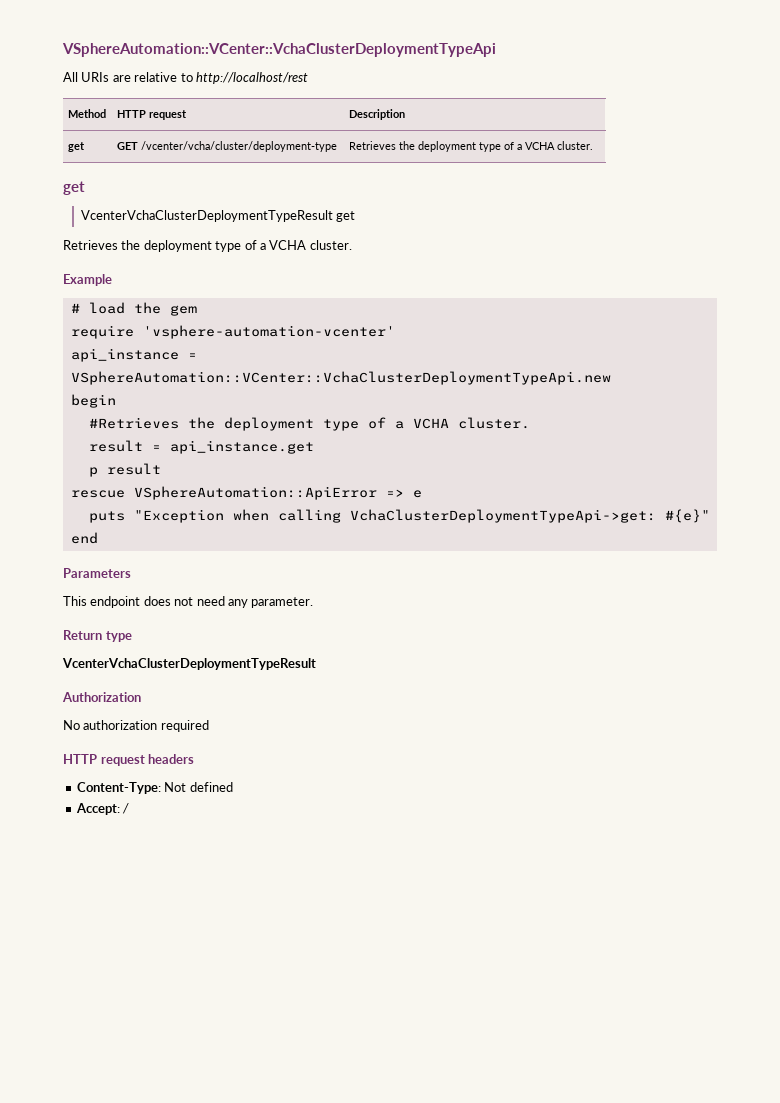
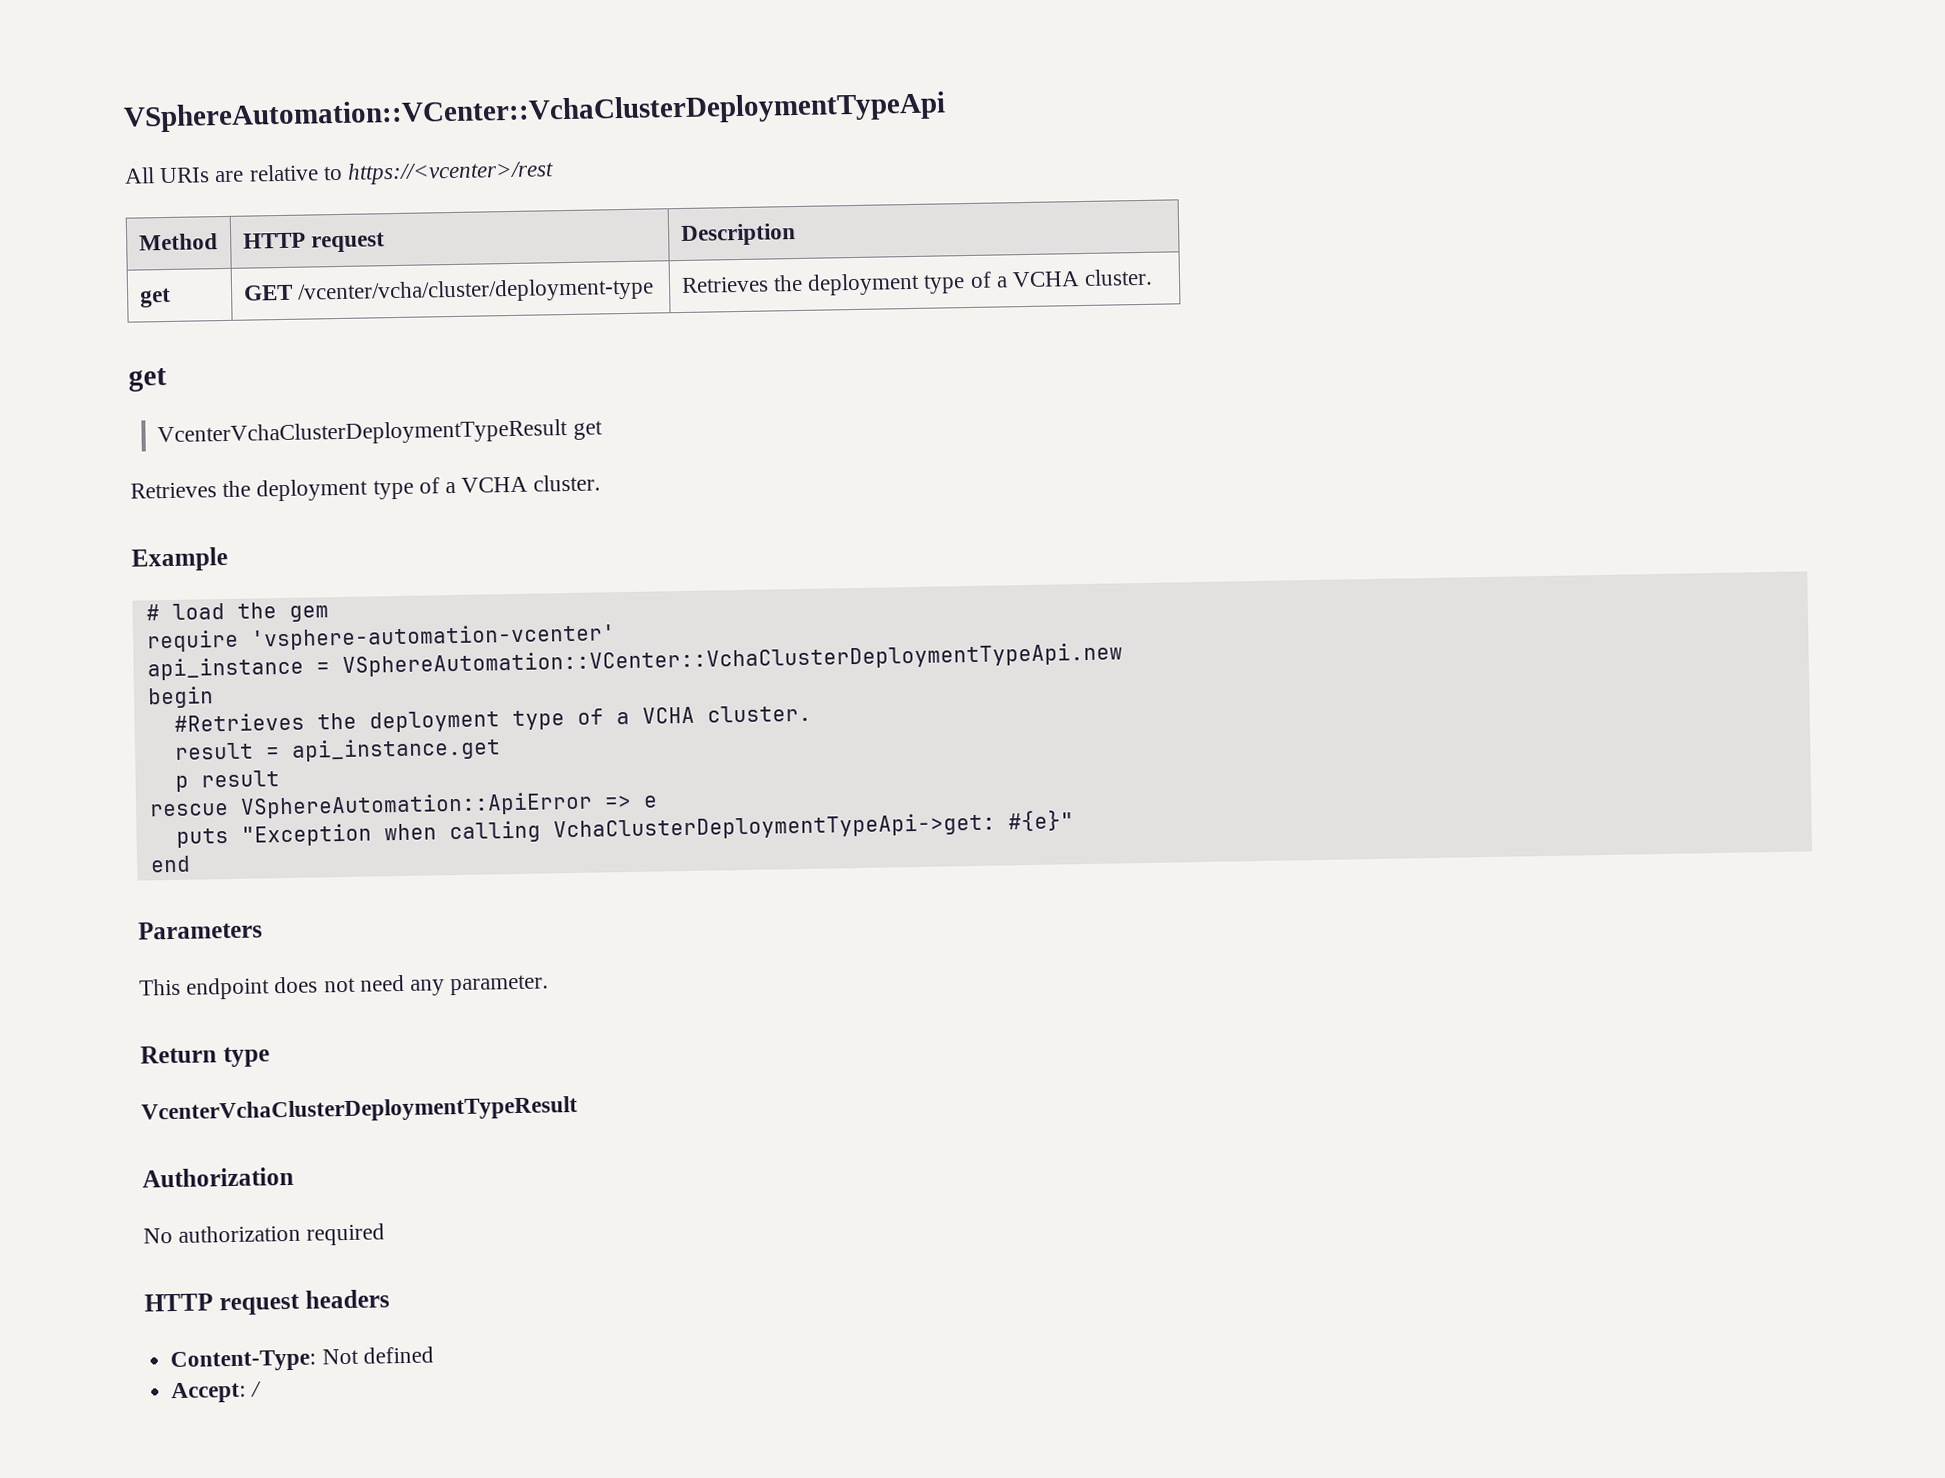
[195,72,308,84] http://localhost/rest -> [347,160,555,185] https://<vcenter>/rest

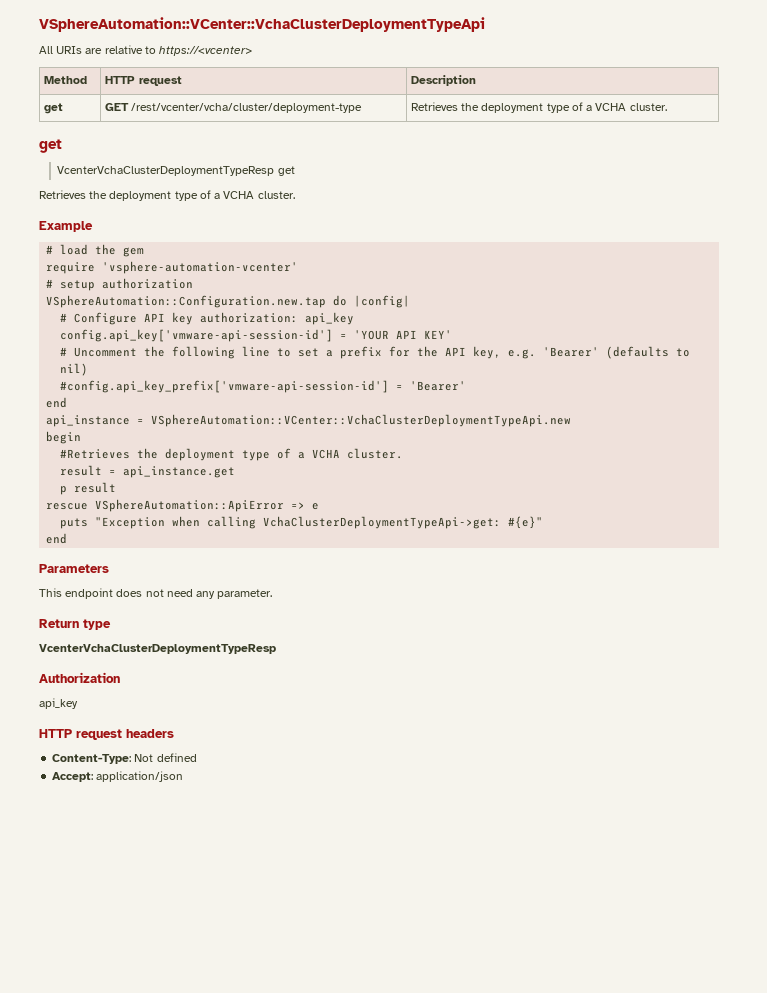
[347,160,555,185] https://<vcenter>/rest -> [159,46,253,56] https://<vcenter>
[297,277,655,305] /vcenter/vcha/cluster/deployment-type -> [131,103,363,113] /rest/vcenter/vcha/cluster/deployment-type
[157,419,569,448] VcenterVchaClusterDeploymentTypeResult -> [57,166,275,176] VcenterVchaClusterDeploymentTypeResp
(616, 637) none -> [46,278,194,291] [46,295,411,308] [60,312,355,325] [60,329,453,342] [60,346,691,359] [60,363,89,376] [60,380,467,393] [46,397,68,408] // # setup authorization // VSphereAutomation::Configuration.new.tap do |config| // # Configure API key authorization: api_key // config.api_key['vmware-api-session-id'] = 'YOUR API KEY' // # Uncomment the following line to set a prefix for the API key, e.g. 'Bearer' (defaults to nil) // #config.api_key_prefix['vmware-api-session-id'] = 'Bearer' // end
[141,1095,578,1125] VcenterVchaClusterDeploymentTypeResult -> [39,644,276,654] VcenterVchaClusterDeploymentTypeResp
[143,1223,386,1246] No authorization required -> [39,698,78,709] api_key
[249,1381,262,1397] / -> [96,771,184,782] application/json

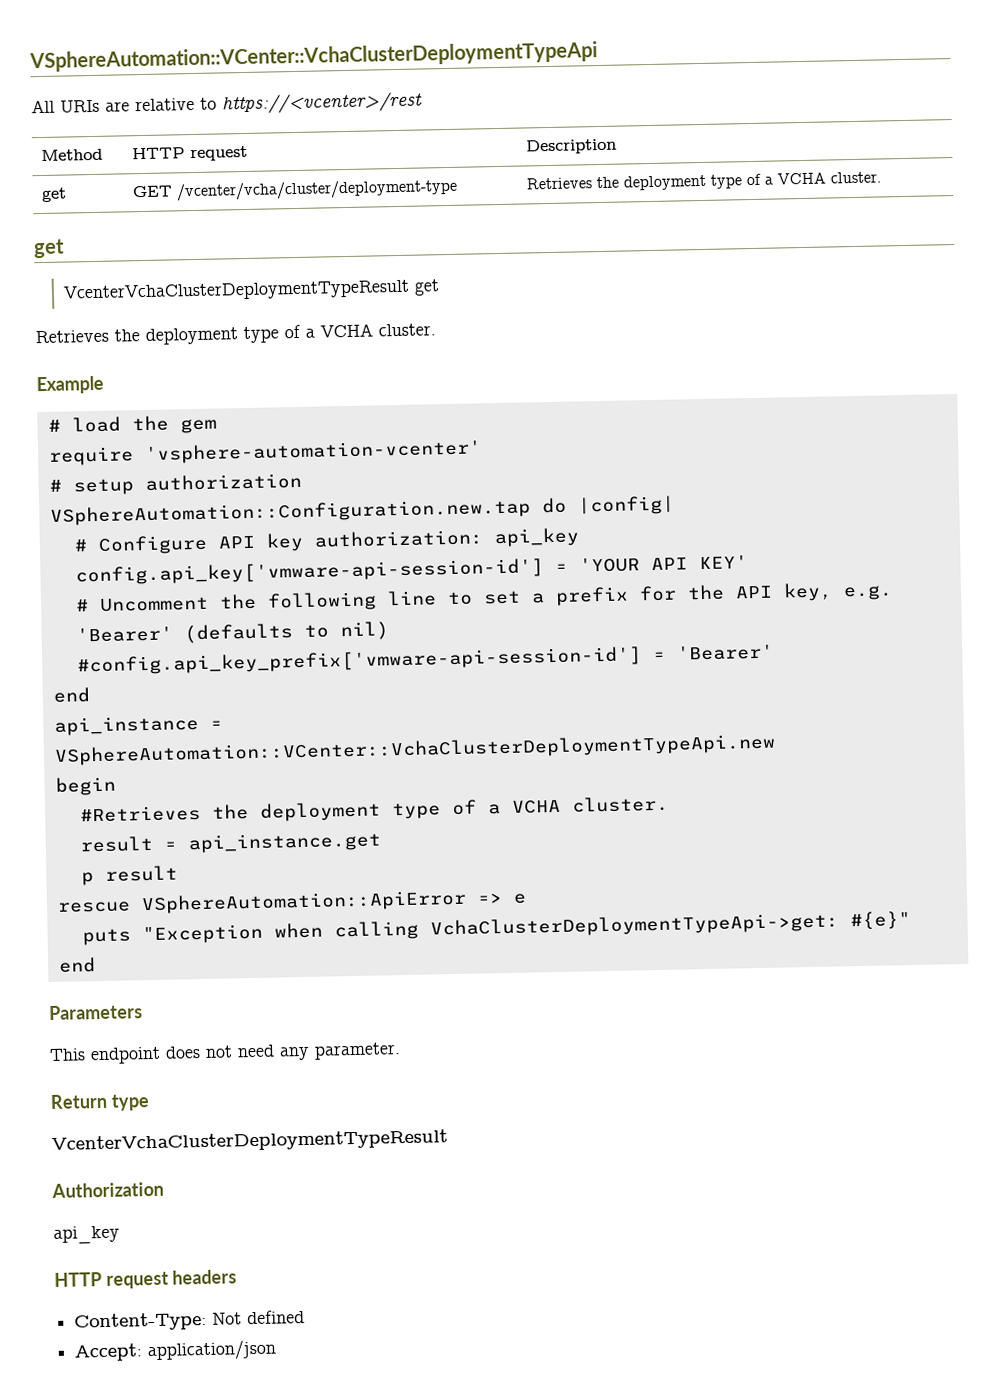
[159,46,253,56] https://<vcenter> -> [222,91,423,115] https://<vcenter>/rest
[131,103,363,113] /rest/vcenter/vcha/cluster/deployment-type -> [175,178,458,202] /vcenter/vcha/cluster/deployment-type
[57,166,275,176] VcenterVchaClusterDeploymentTypeResp -> [62,279,410,303] VcenterVchaClusterDeploymentTypeResult
[39,644,276,654] VcenterVchaClusterDeploymentTypeResp -> [51,1129,448,1154] VcenterVchaClusterDeploymentTypeResult

